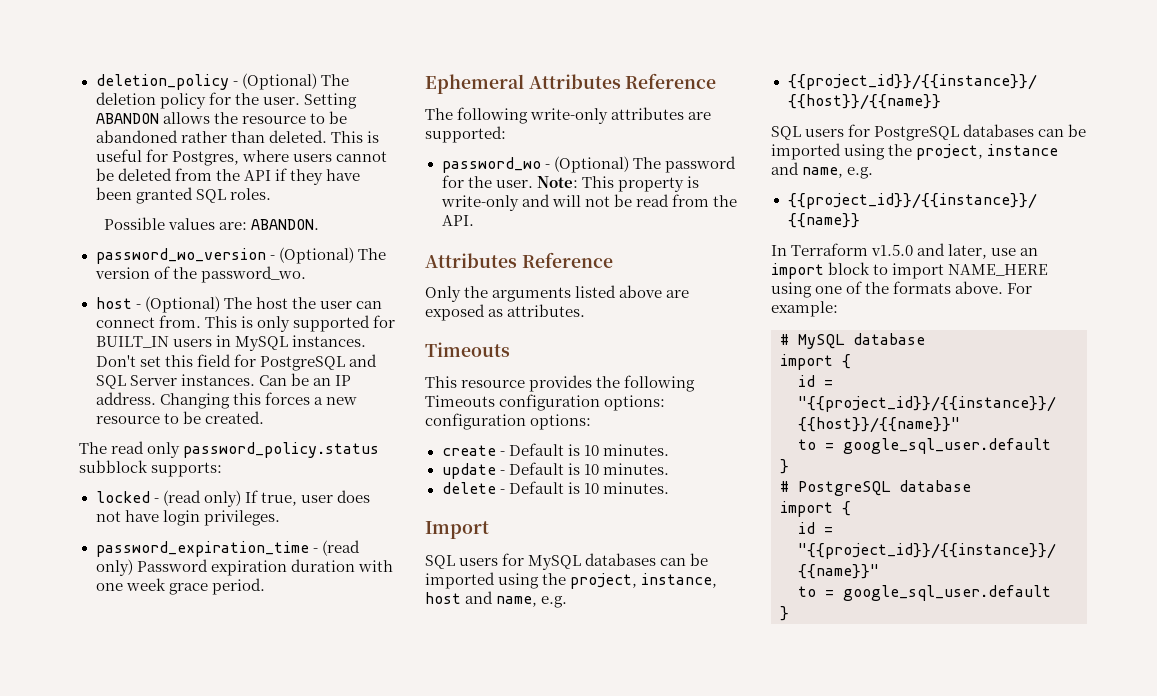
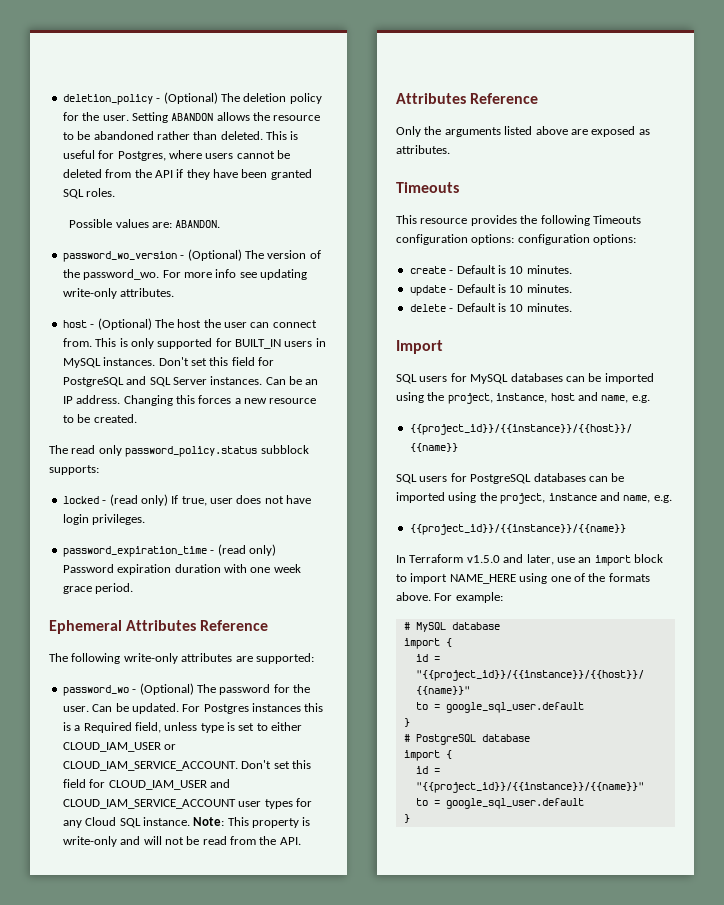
(306, 274) none -> [162,269,307,280] [62,288,175,299] For more info see updating write-only attributes.
(533, 184) none -> [92,703,324,714] [62,722,303,733] [62,742,177,752] [62,760,311,771] [62,779,230,790] [62,798,312,809] [62,817,190,828] Can be updated. For Postgres instances this is a Required field, unless type is set to either CLOUD_IAM_USER or CLOUD_IAM_SERVICE_ACCOUNT. Don't set this field for CLOUD_IAM_USER and CLOUD_IAM_SERVICE_ACCOUNT user types for any Cloud SQL instance.

